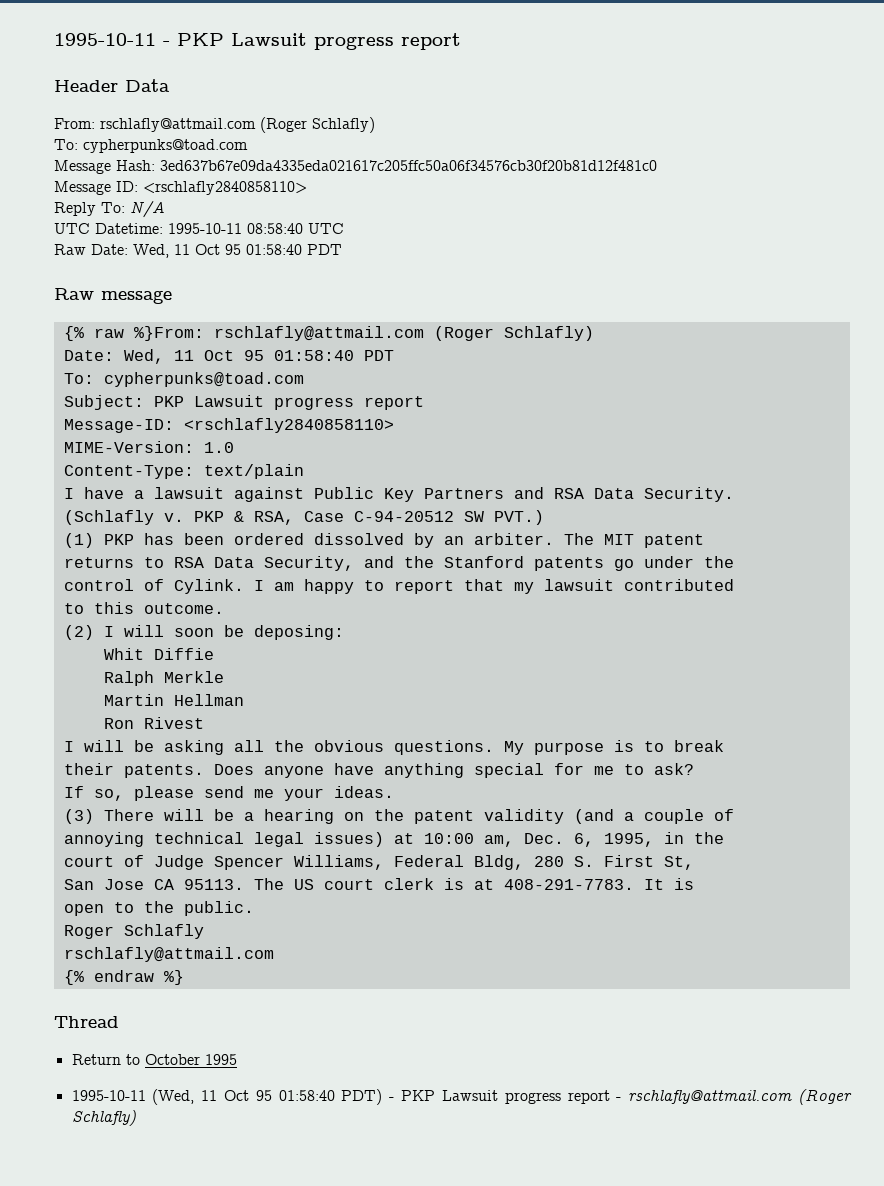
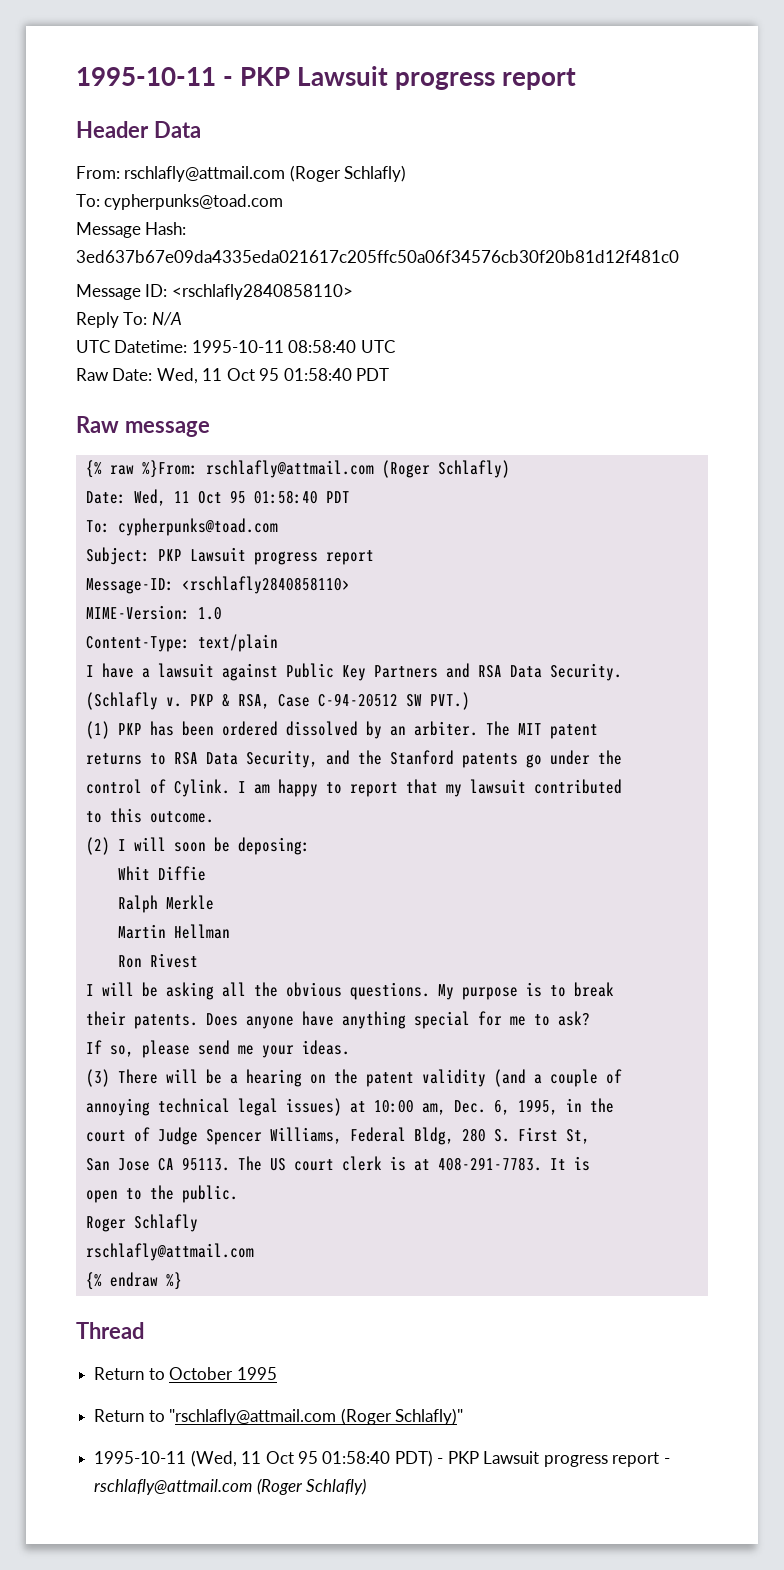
(237, 1059) none -> [94,1408,463,1425] // Return to "rschlafly@attmail.com (Roger Schlafly)"

